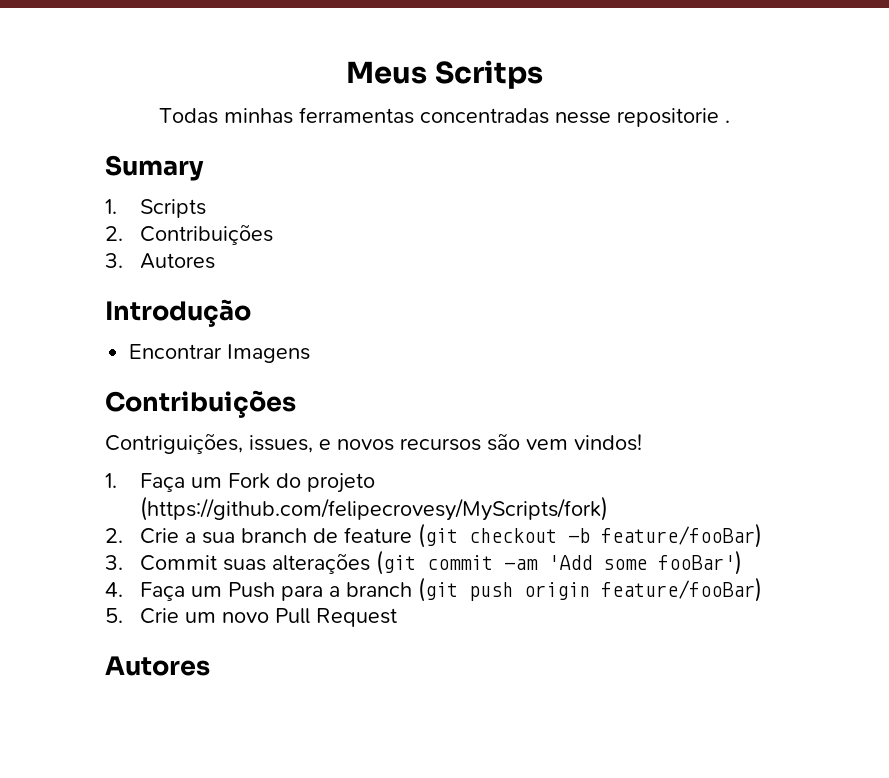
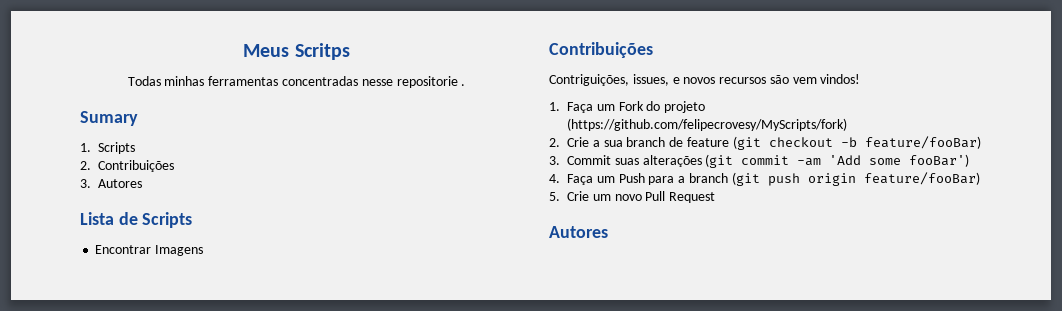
[105,299,251,327] Introdução -> [80,212,193,228] Lista de Scripts

